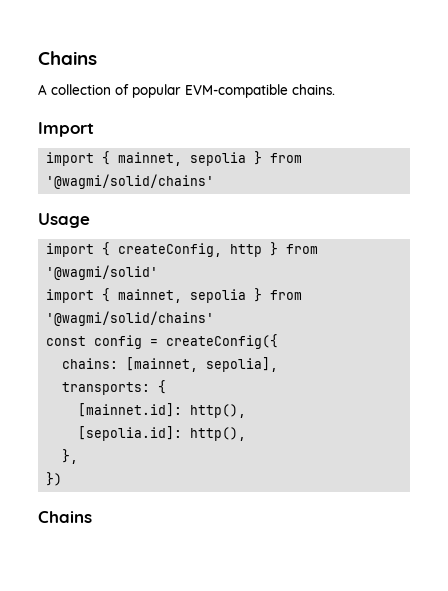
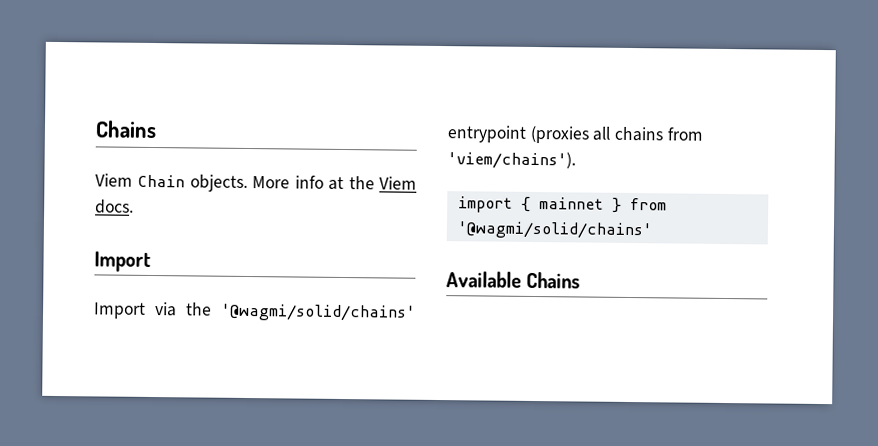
[38,84,335,98] [38,122,94,137] [46,151,303,166] [46,174,215,189] [38,213,90,228] [46,242,319,257] [46,265,159,280] [46,288,303,303] [46,311,215,326] [46,334,279,349] [62,357,279,372] [62,380,167,395] [78,403,247,418] [78,426,247,441] [62,449,79,464] [46,472,63,486] A collection of popular EVM-compatible chains. // Import // import { mainnet, sepolia } from '@wagmi/solid/chains' // Usage // import { createConfig, http } from '@wagmi/solid' // import { mainnet, sepolia } from '@wagmi/solid/chains' // const config = createConfig({ // chains: [mainnet, sepolia], // transports: { // [mainnet.id]: http(), // [sepolia.id]: http(), // }, // }) // -> [95,173,418,192] [95,199,134,214] [94,251,151,272] [93,302,416,322] [447,125,704,144] [447,151,576,170] [457,196,667,213] [456,221,653,240] [446,271,522,288] Viem Chain objects. More info at the Viem docs. // Import // Import via the '@wagmi/solid/chains' entrypoint (proxies all chains from 'viem/chains'). // import { mainnet } from '@wagmi/solid/chains' // Available

